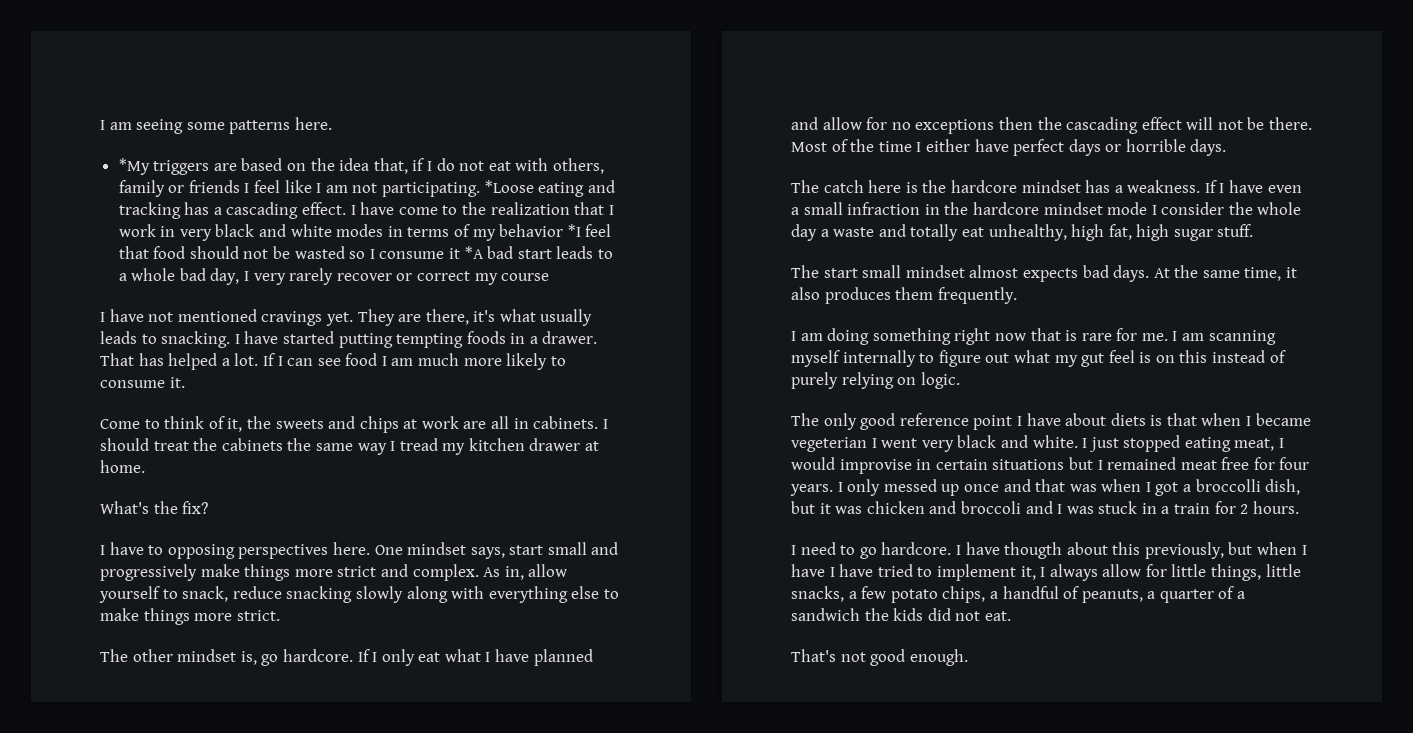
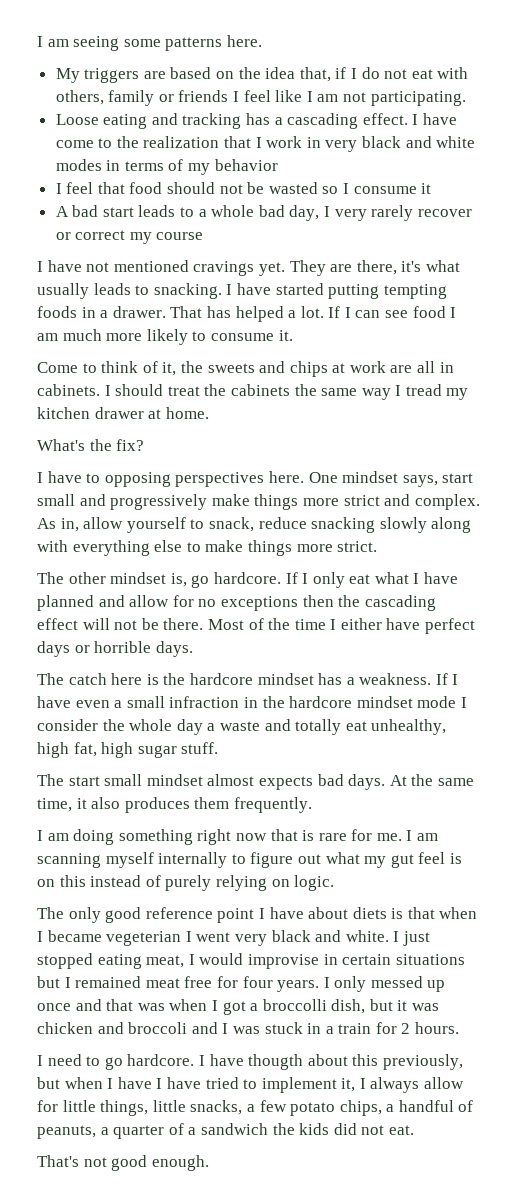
[118,158,150,175] *My -> [55,68,80,83] My
[484,180,534,193] *Loose -> [55,114,99,125] // Loose
[567,224,581,237] *I -> [55,183,62,194] // I
[464,246,484,259] *A -> [55,206,69,217] // A

